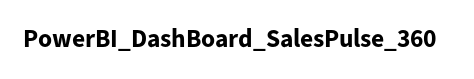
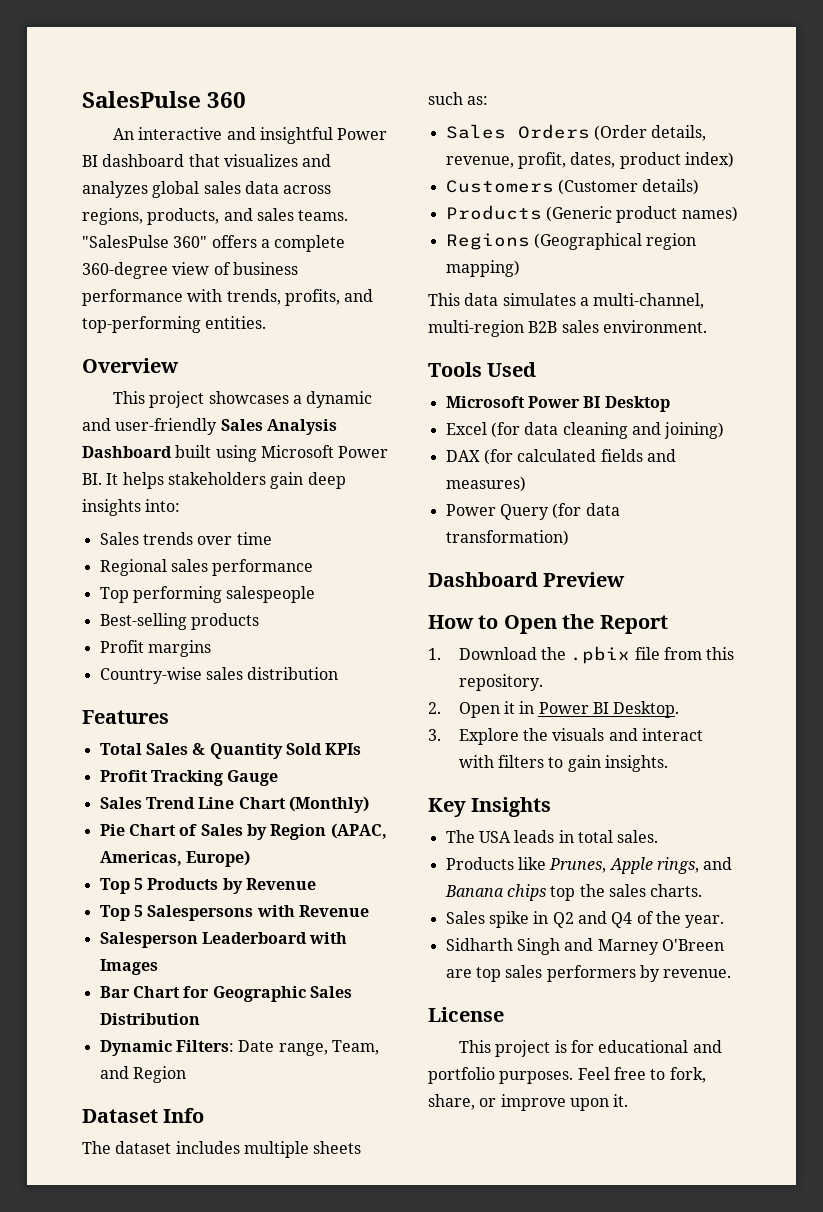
[23,28,436,51] PowerBI_DashBoard_SalesPulse_360 -> [82,91,247,108] [113,127,388,144] [82,154,332,167] [82,181,332,198] [82,208,349,225] [82,235,346,252] [82,262,298,279] [82,289,374,306] [82,316,267,333] [82,358,179,373] [113,391,373,408] [82,418,337,435] [82,445,389,462] [82,472,346,489] [82,499,181,516] [99,532,272,545] [99,559,314,576] [99,586,316,603] [99,613,259,630] [99,640,211,657] [99,667,339,684] [82,710,169,724] [99,743,362,759] [99,770,279,786] [99,796,369,813] [99,823,387,840] [99,850,250,867] [99,878,316,894] [99,905,369,921] [99,932,348,948] [99,959,158,975] [99,986,352,1002] [99,1013,200,1025] [99,1040,379,1056] [99,1066,186,1083] [82,1108,205,1123] [82,1141,362,1158] [428,92,489,105] [445,124,707,141] [445,152,734,169] [445,179,700,195] [445,205,738,223] [445,233,697,250] [445,260,520,277] [428,293,705,309] [428,320,707,337] [428,362,537,377] [445,396,670,412] [445,422,725,439] [445,449,676,465] [445,476,526,492] [445,503,620,520] [445,530,569,546] [428,572,626,587] [428,614,668,634] [428,646,735,664] [458,674,543,691] [428,701,680,718] [428,728,703,745] [458,755,668,772] [428,797,552,817] [445,830,659,843] [445,857,733,874] [444,884,703,901] [445,911,725,928] [445,938,724,955] [445,965,732,982] [428,1007,504,1022] [459,1040,722,1057] [428,1067,706,1084] [428,1094,629,1111] SalesPulse 360 // An interactive and insightful Power BI dashboard that visualizes and analyzes global sales data across regions, products, and sales teams. "SalesPulse 360" offers a complete 360-degree view of business performance with trends, profits, and top-performing entities. // Overview // This project showcases a dynamic and user-friendly Sales Analysis Dashboard built using Microsoft Power BI. It helps stakeholders gain deep insights into: // Sales trends over time // Regional sales performance // Top performing salespeople // Best-selling products // Profit margins // Country-wise sales distribution // Features // Total Sales & Quantity Sold KPIs // Profit Tracking Gauge // Sales Trend Line Chart (Monthly) // Pie Chart of Sales by Region (APAC, Americas, Europe) // Top 5 Products by Revenue // Top 5 Salespersons with Revenue // Salesperson Leaderboard with Images // Bar Chart for Geographic Sales Distribution // Dynamic Filters: Date range, Team, and Region // Dataset Info // The dataset includes multiple sheets such as: // Sales Orders (Order details, revenue, profit, dates, product index) // Customers (Customer details) // Products (Generic product names) // Regions (Geographical region mapping) // This data simulates a multi-channel, multi-region B2B sales environment. // Tools Used // Microsoft Power BI Desktop // Excel (for data cleaning and joining) // DAX (for calculated fields and measures) // Power Query (for data transformation) // Dashboard Preview // How to Open the Report // 1. Download the .pbix file from this repository. // 2. Open it in Power BI Desktop. // 3. Explore the visuals and interact with filters to gain insights. // Key Insights // The USA leads in total sales. // Products like Prunes, Apple rings, and Banana chips top the sales charts. // Sales spike in Q2 and Q4 of the year. // Sidharth Singh and Marney O'Breen are top sales performers by revenue. // License // This project is for educational and portfolio purposes. Feel free to fork, share, or improve upon it.

